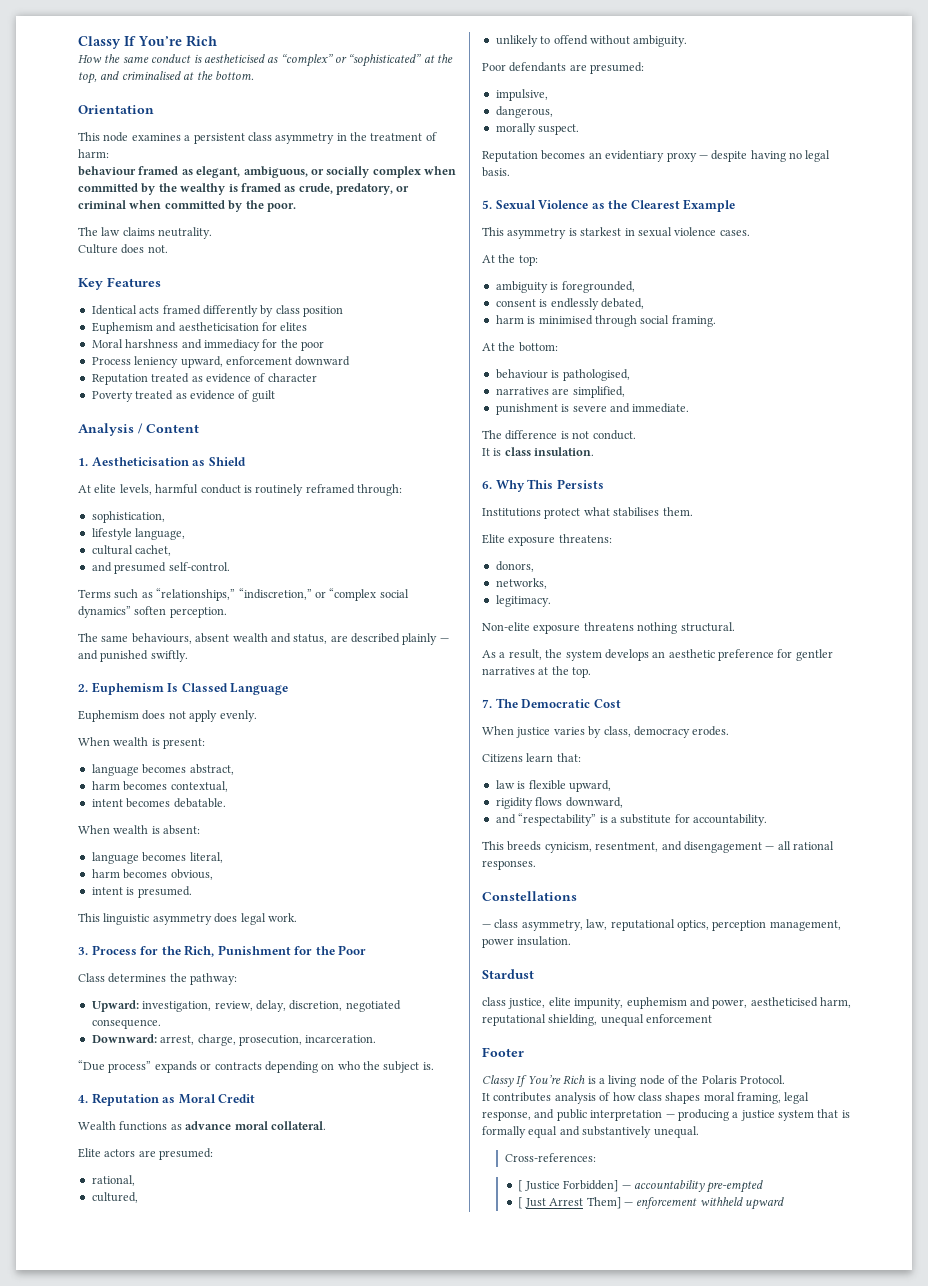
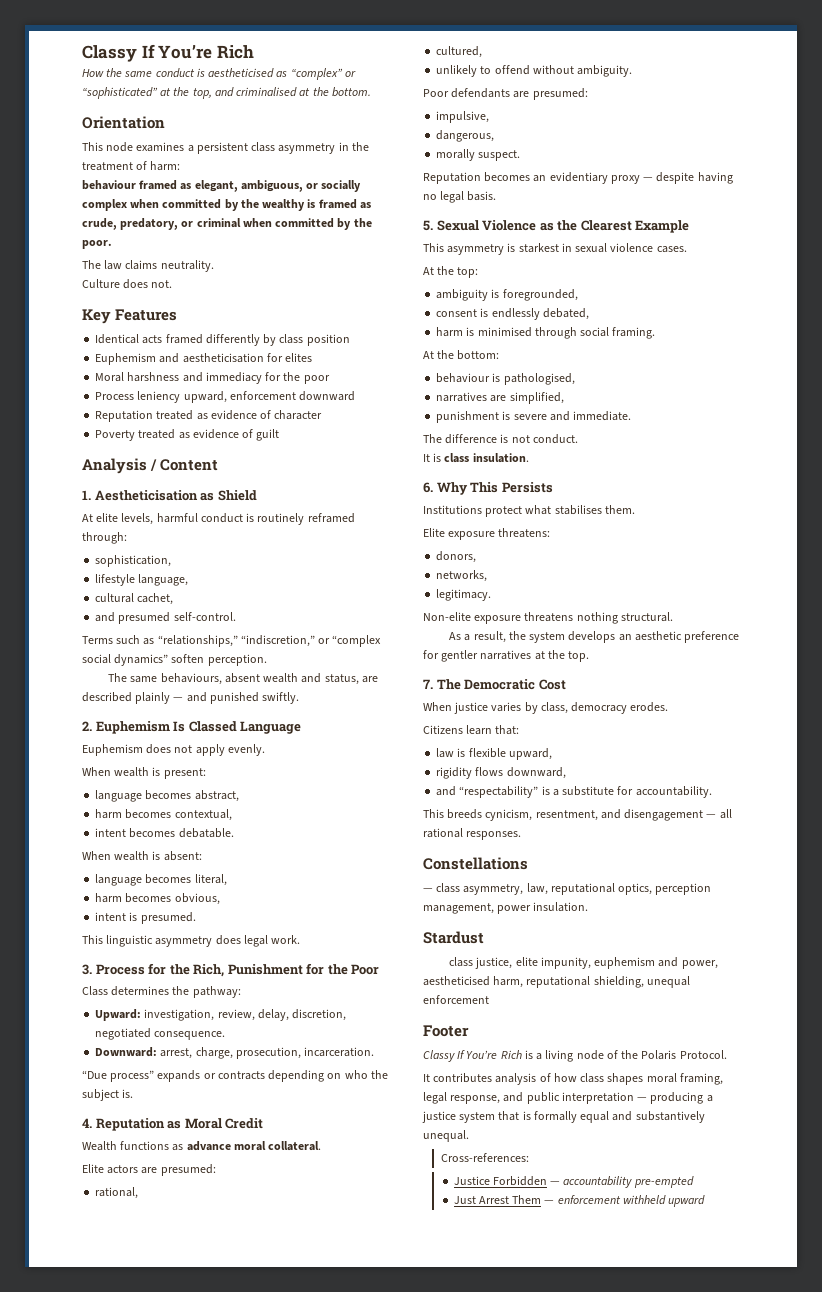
[518,1180,619,1192] [ Justice Forbidden] -> [453,1176,547,1186] Justice Forbidden
[518,1197,524,1209] [ -> (694, 1182) none
[586,1197,621,1209] Them] -> [512,1195,542,1204] Them

